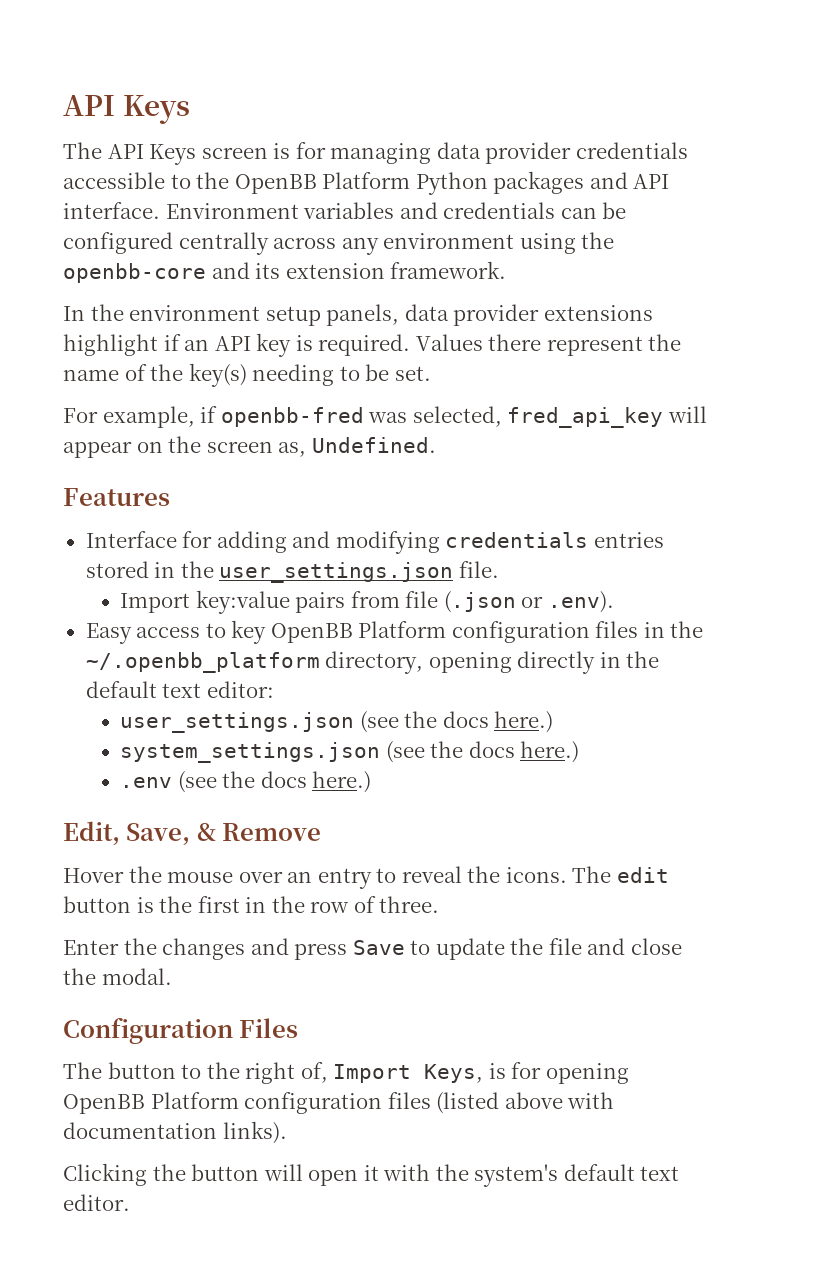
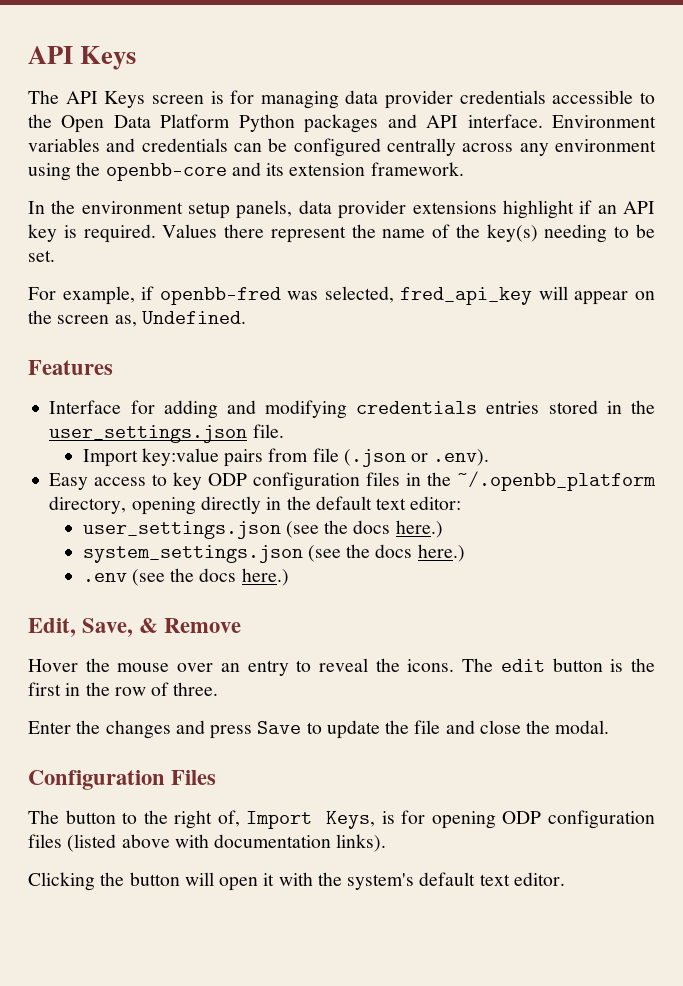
[234,174,317,194] OpenBB -> [61,115,151,133] Open Data
[270,621,447,643] OpenBB Platform -> [208,473,248,486] ODP
[63,1092,239,1114] OpenBB Platform -> [502,811,542,824] ODP

